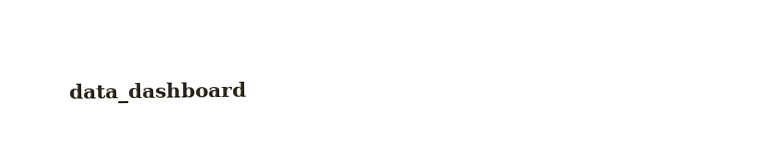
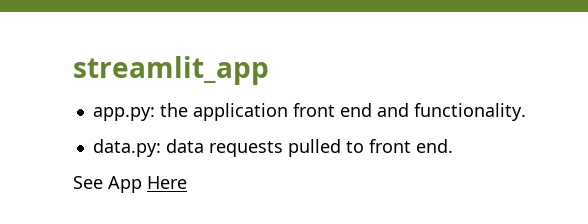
[69,81,247,104] data_dashboard -> [73,56,269,85] [92,103,526,121] [92,139,453,157] [73,176,187,193] streamlit_app // app.py: the application front end and functionality. // data.py: data requests pulled to front end. // See App Here

